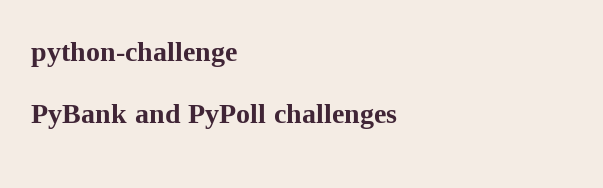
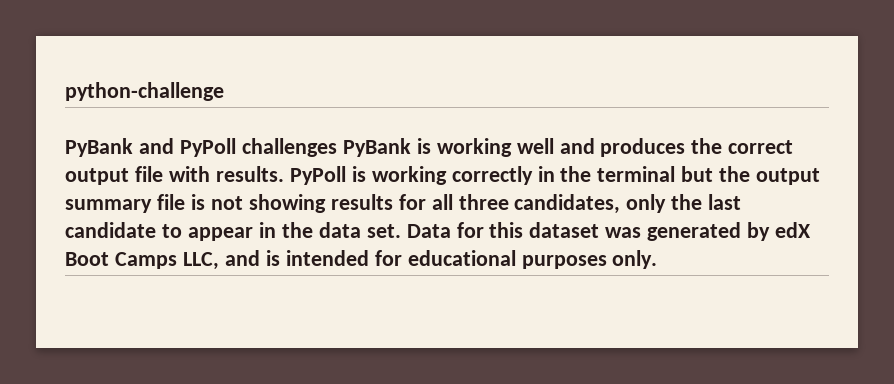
(397, 116) none -> [342,138,794,157] [65,166,821,185] [65,194,742,214] [65,222,812,241] [65,250,658,270] PyBank is working well and produces the correct output file with results. PyPoll is working correctly in the terminal but the output summary file is not showing results for all three candidates, only the last candidate to appear in the data set. Data for this dataset was generated by edX Boot Camps LLC, and is intended for educational purposes only.

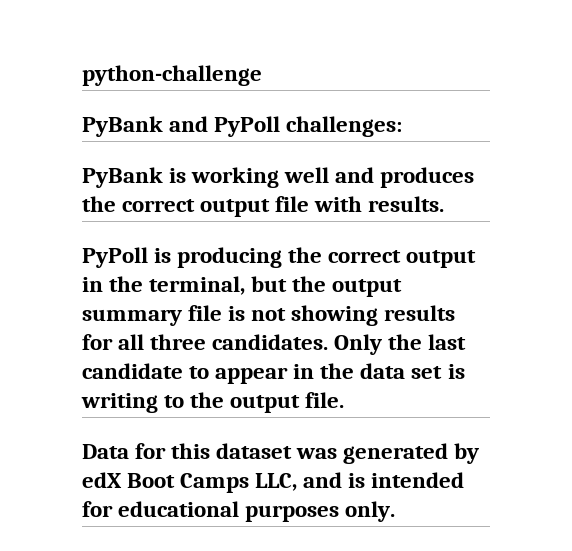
[241,138,337,157] challenges -> [286,116,403,137] challenges: //
(284, 174) none -> (445, 204) //
[371,166,676,185] working correctly in the terminal -> [177,247,477,268] [82,276,246,295] producing the correct output in the terminal,
[514,194,667,214] candidates, only -> [212,334,383,355] candidates. Only
[366,224,401,238] set. -> [411,364,465,379] [81,392,345,413] set is writing to the output file. //

